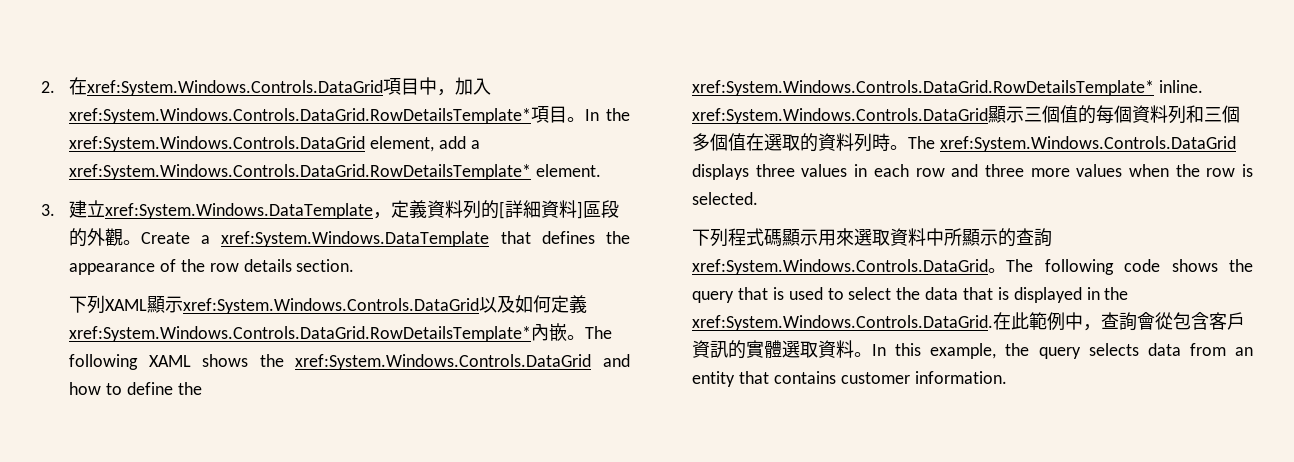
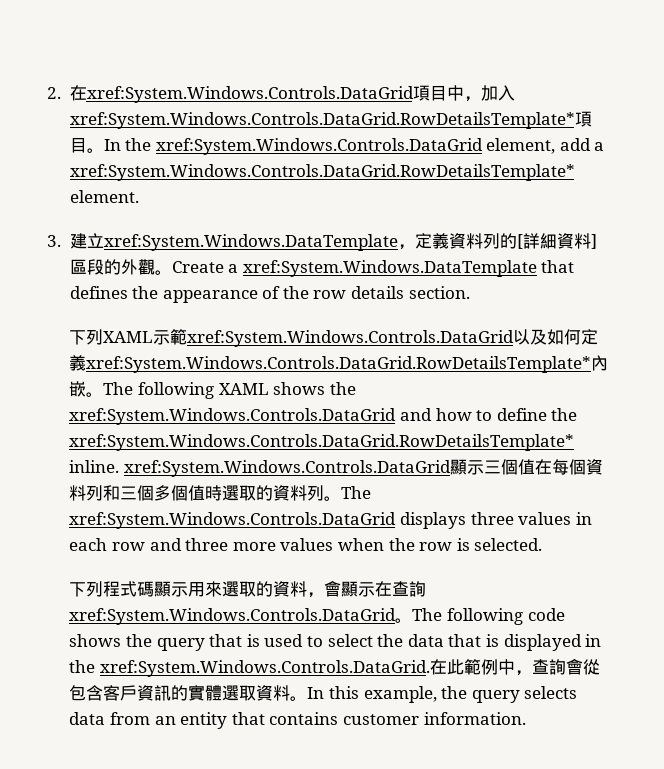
[147,296,184,313] 顯示 -> [153,329,188,345] 示範
[1078,105,1097,124] 的 -> [535,459,553,475] 在
[746,133,765,151] 在 -> [205,485,223,501] 時
[872,133,891,151] 時 -> (325, 493) none
[890,228,1017,247] 資料中所顯示的 -> [256,580,393,598] 的資料，會顯示在

